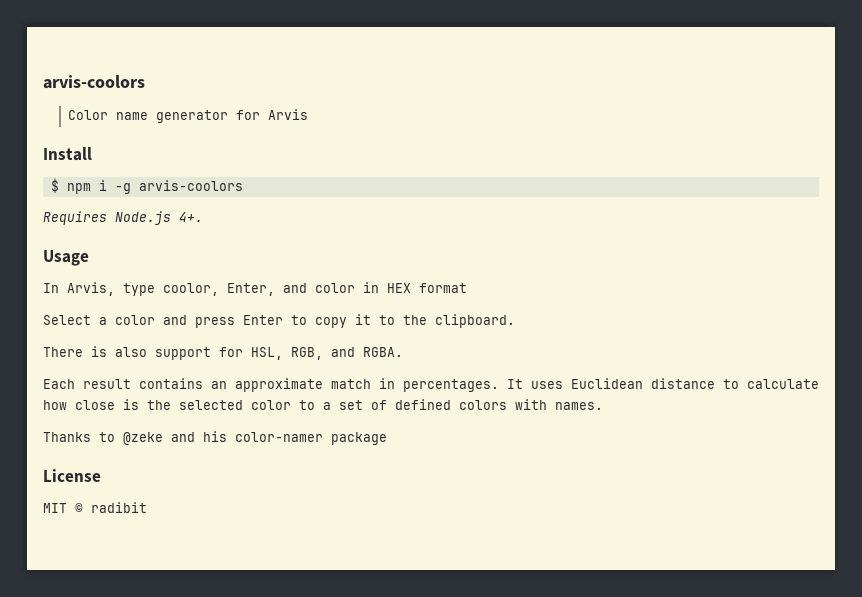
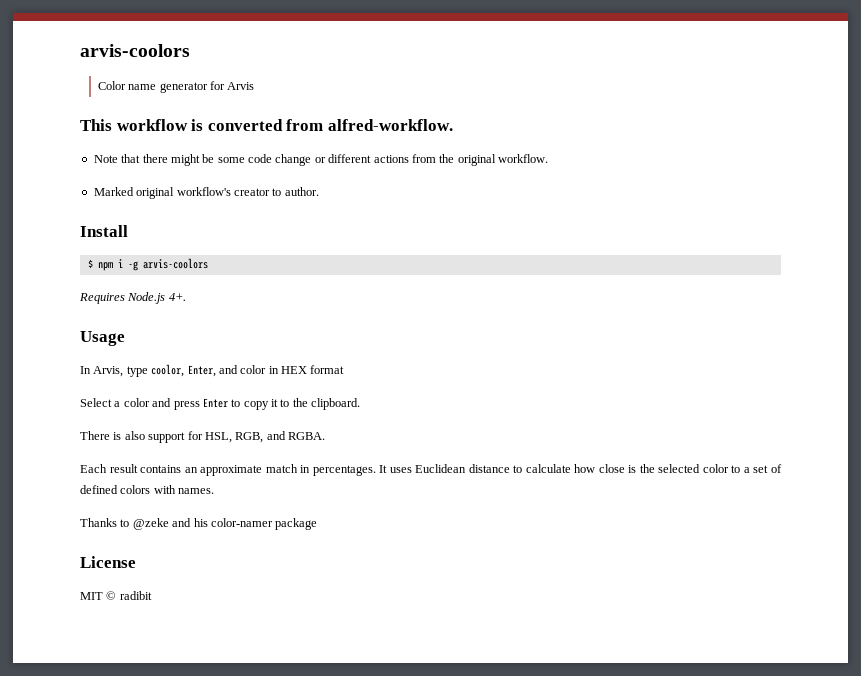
(309, 114) none -> [80,119,453,131] [93,154,548,166] [93,187,319,199] // This workflow is converted from alfred-workflow. // Note that there might be some code change or different actions from the original workflow. // Marked original workflow's creator to author.

